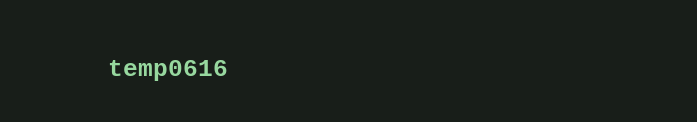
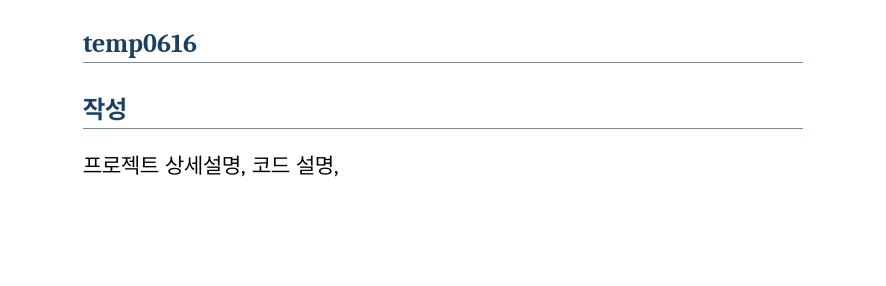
(228, 70) none -> [83,97,127,121] [83,155,339,177] // 작성 // 프로젝트 상세설명, 코드 설명,

